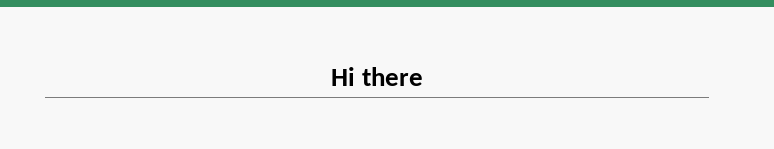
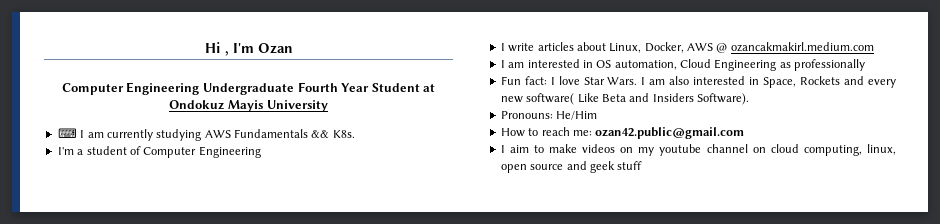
[362,67,424,86] there -> [224,43,293,56] [61,82,436,95] [169,100,328,112] [57,128,355,141] [57,146,261,158] [500,42,874,53] [500,59,866,71] [500,76,896,88] [500,93,749,105] [500,111,598,120] [500,127,745,139] [500,144,896,156] [500,161,643,173] , I'm Ozan // Computer Engineering Undergraduate Fourth Year Student at Ondokuz Mayis University // ⌨ I am currently studying AWS Fundamentals && K8s. // I'm a student of Computer Engineering // I write articles about Linux, Docker, AWS @ ozancakmakirl.medium.com // I am interested in OS automation, Cloud Engineering as professionally // Fun fact: I love Star Wars. I am also interested in Space, Rockets and every new software( Like Beta and Insiders Software). // Pronouns: He/Him // How to reach me: ozan42.public@gmail.com // I aim to make videos on my youtube channel on cloud computing, linux, open source and geek stuff

